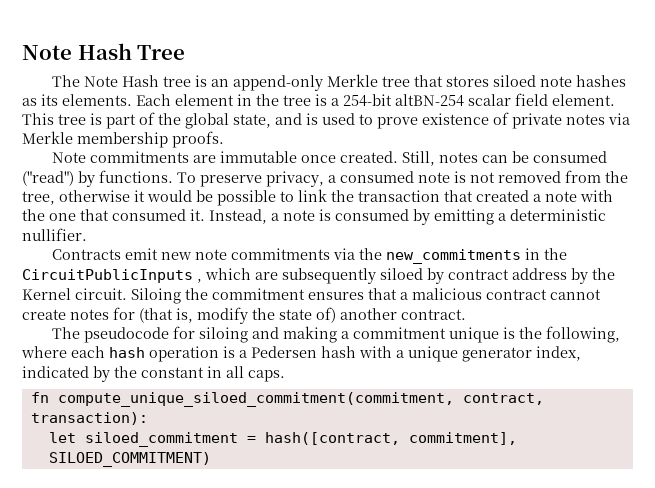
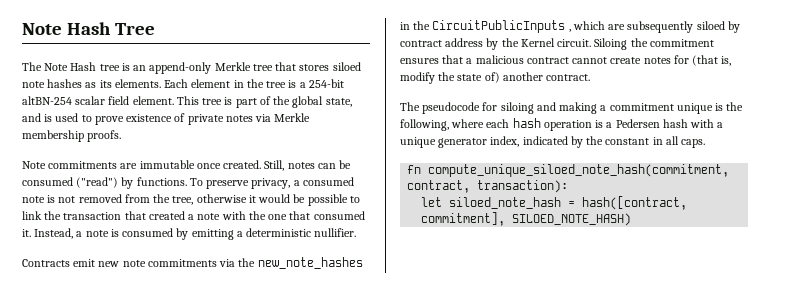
[385,249,521,264] new_commitments -> [257,257,363,269] new_note_hashes
[57,392,454,407] compute_unique_siloed_commitment(commitment, -> [428,164,730,177] compute_unique_siloed_note_hash(commitment,
[84,432,238,447] siloed_commitment -> [449,197,562,209] siloed_note_hash
[48,452,211,467] SILOED_COMMITMENT) -> [512,213,632,226] SILOED_NOTE_HASH)

